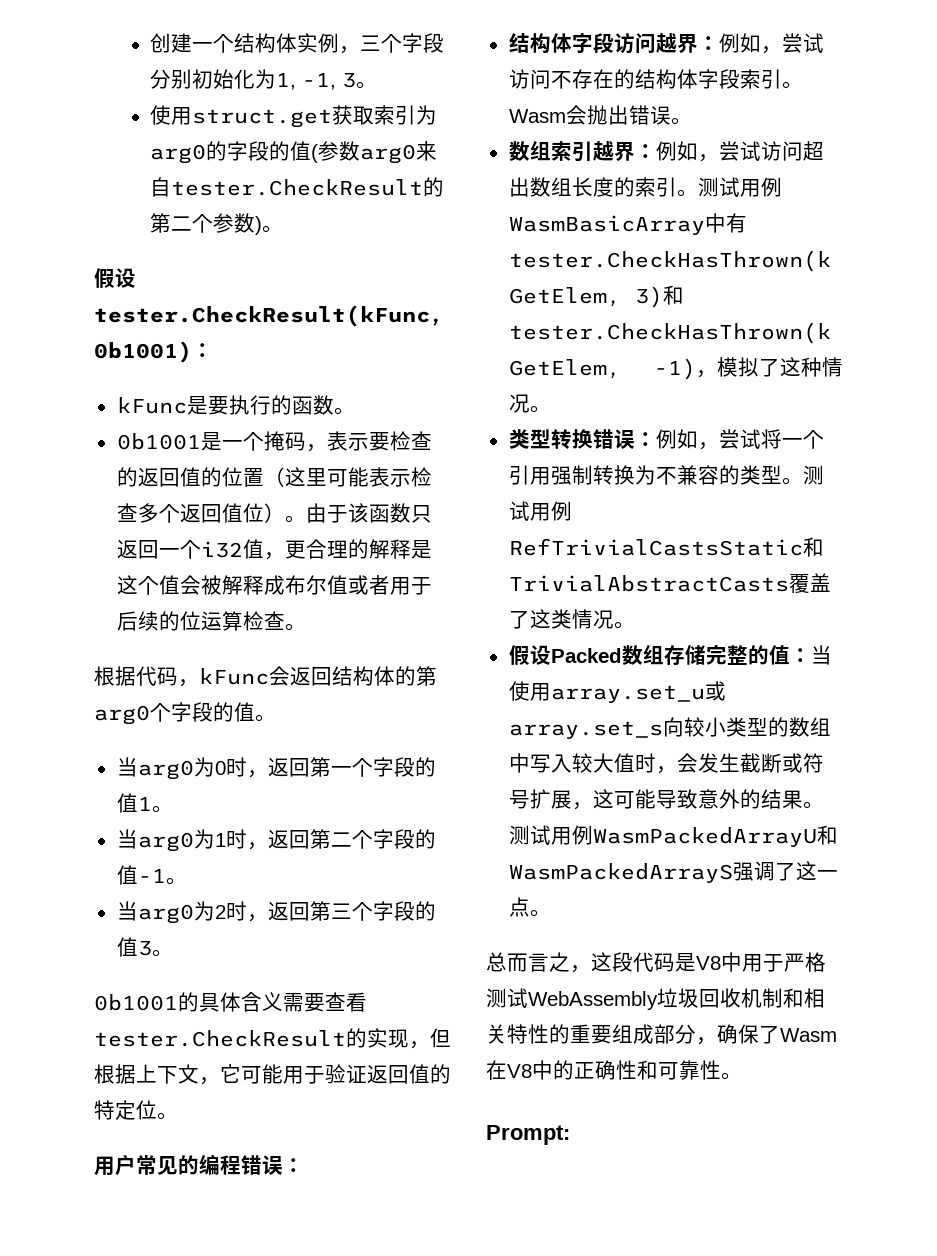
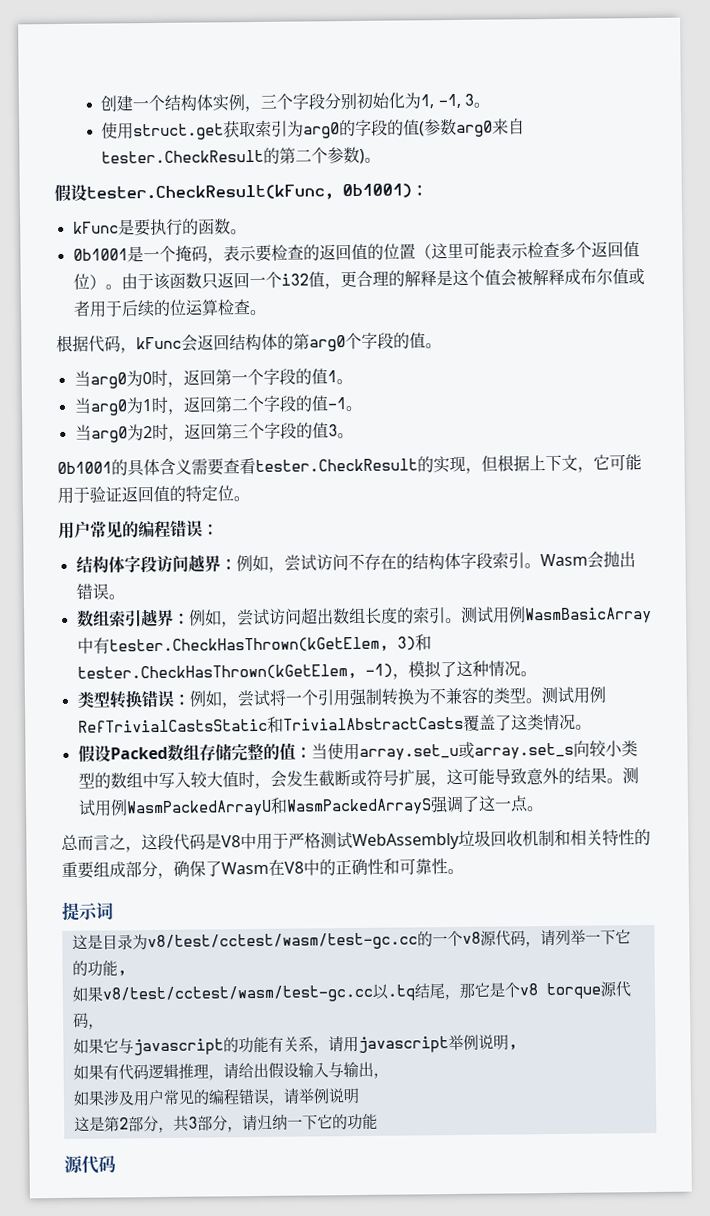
[486,1125,570,1145] Prompt: -> [61,901,114,921] [71,928,631,952] [71,960,127,977] [71,981,631,1004] [72,1012,104,1030] [72,1034,518,1056] [72,1061,389,1081] [72,1087,360,1107] [73,1113,378,1134] [64,1155,116,1174] 提示词 // 这是目录为v8/test/cctest/wasm/test-gc.cc的一个v8源代码，请列举一下它的功能, // 如果v8/test/cctest/wasm/test-gc.cc以.tq结尾，那它是个v8 torque源代码， // 如果它与javascript的功能有关系，请用javascript举例说明, // 如果有代码逻辑推理，请给出假设输入与输出， // 如果涉及用户常见的编程错误，请举例说明 // 这是第2部分，共3部分，请归纳一下它的功能 // 源代码

